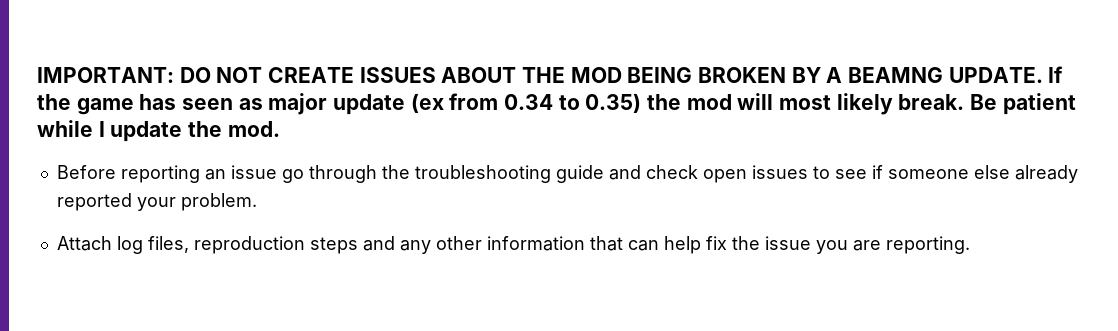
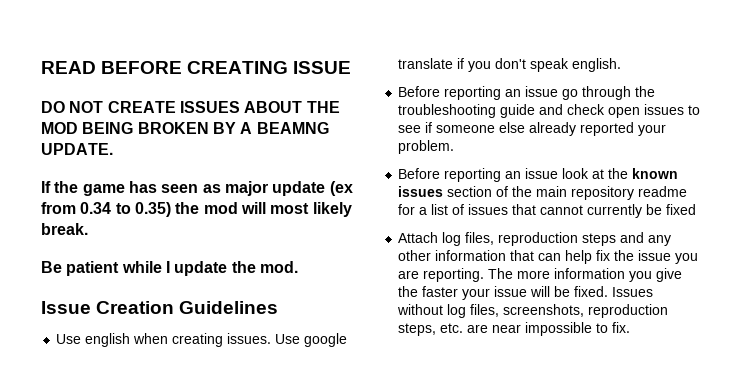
[37,67,174,83] IMPORTANT: -> [41,61,352,74] READ BEFORE CREATING ISSUE //
(1043, 75) none -> (113, 149) //
(965, 102) none -> (88, 229) //
(280, 129) none -> [41,301,279,314] [56,333,348,347] [398,58,622,72] // Issue Creation Guidelines // Use english when creating issues. Use google translate if you don't speak english.
(257, 202) none -> [398,168,679,182] [398,186,688,200] [398,204,697,218] // Before reporting an issue look at the known issues section of the main repository readme for a list of issues that cannot currently be fixed
(970, 245) none -> [488,268,683,282] [398,286,654,300] [397,304,669,318] [398,322,631,336] The more information you give the faster your issue will be fixed. Issues without log files, screenshots, reproduction steps, etc. are near impossible to fix.

